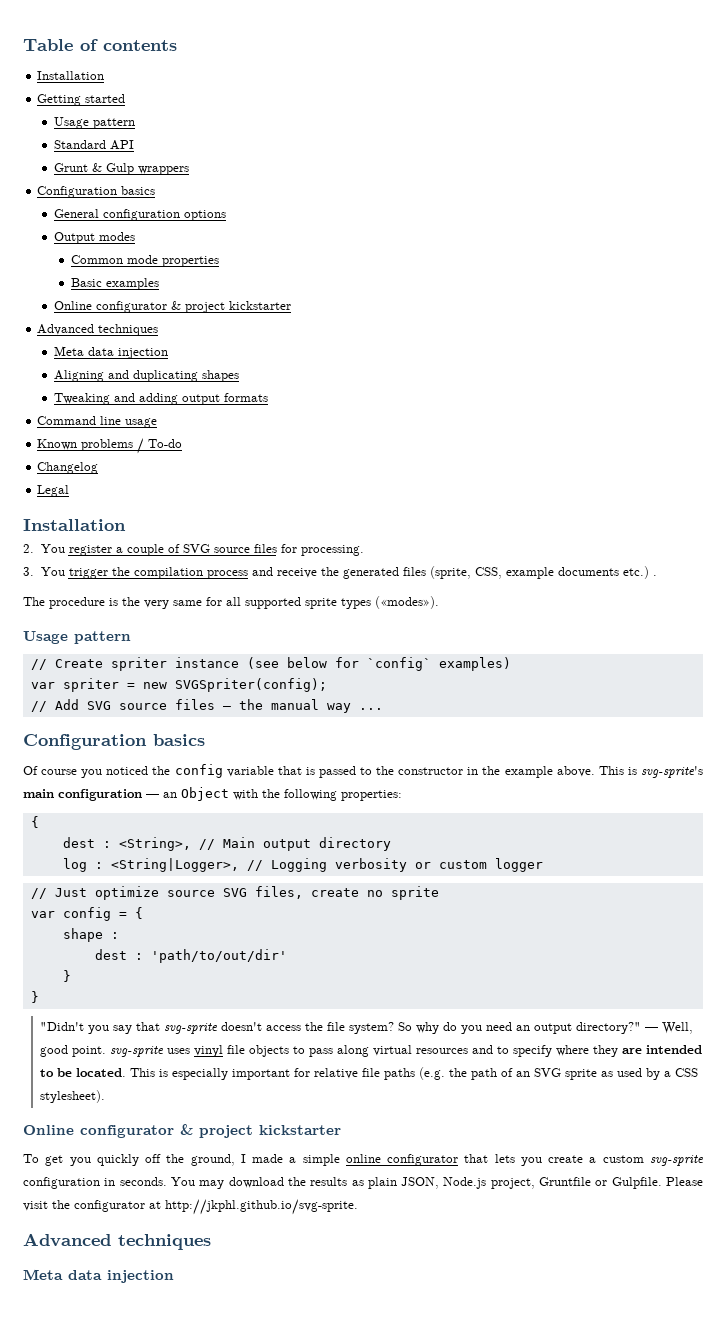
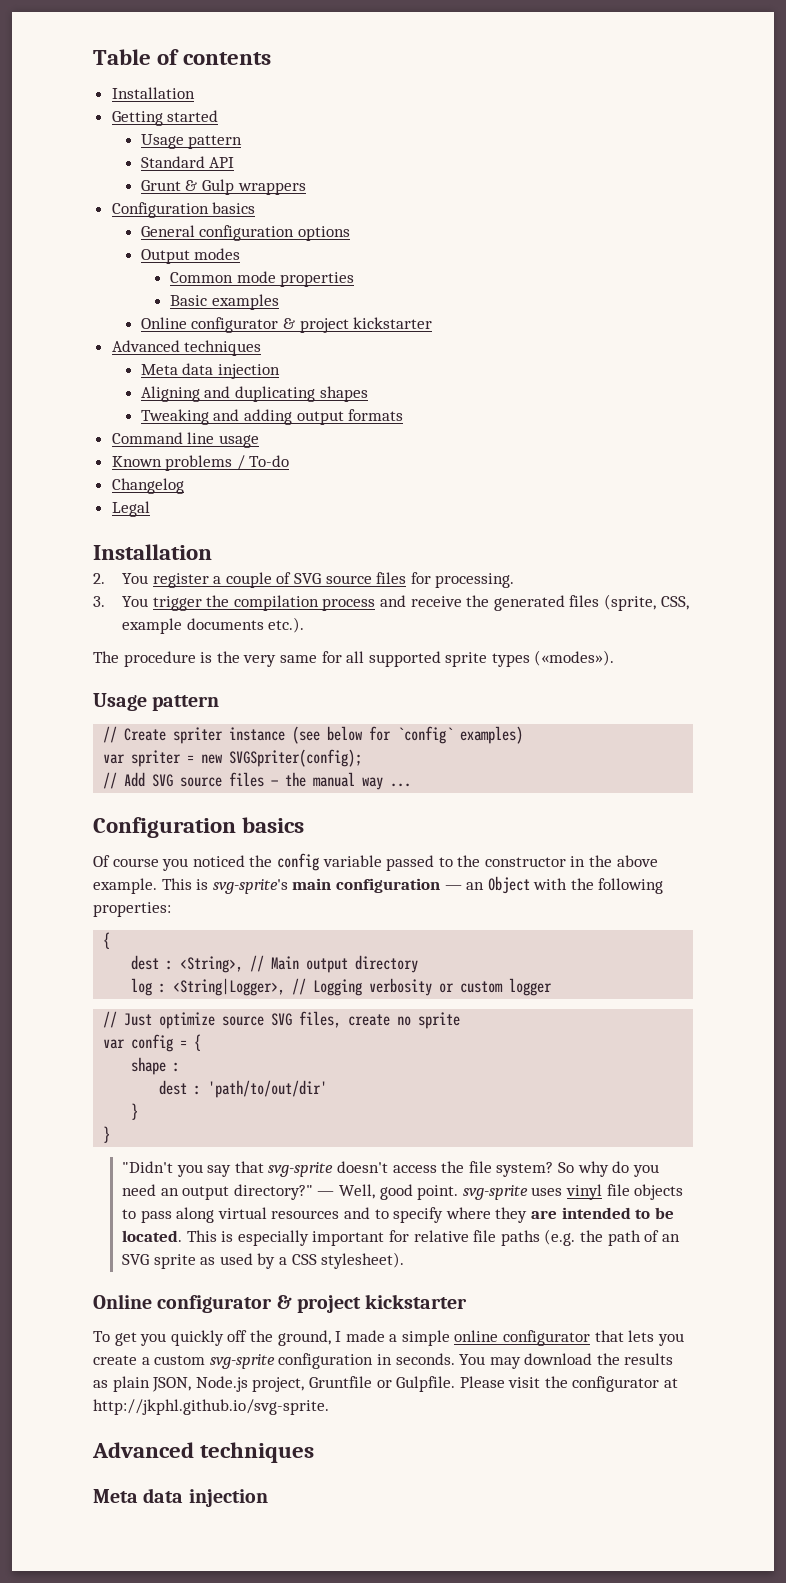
[622,566,657,579] etc.) . -> [268,617,305,633] etc.).
[277,766,315,775] that is -> (382, 861) none
[504,766,595,778] example above. -> [616,855,658,867] [93,878,157,894] above example.

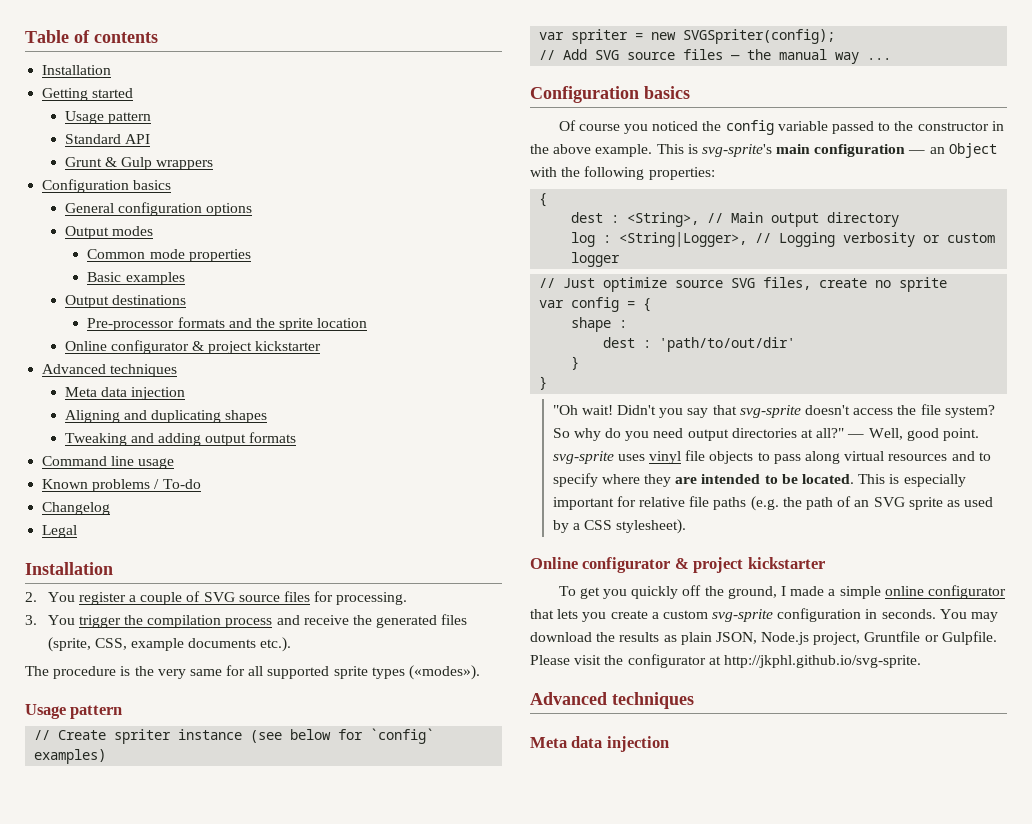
(279, 302) none -> [64,295,186,308] [87,317,368,331] // Output destinations // Pre-processor formats and the sprite location
[122,1161,174,1173] "Didn't -> [552,405,657,415] "Oh wait! Didn't
[160,1184,313,1200] an output directory?" -> [687,428,845,441] output directories at all?"

